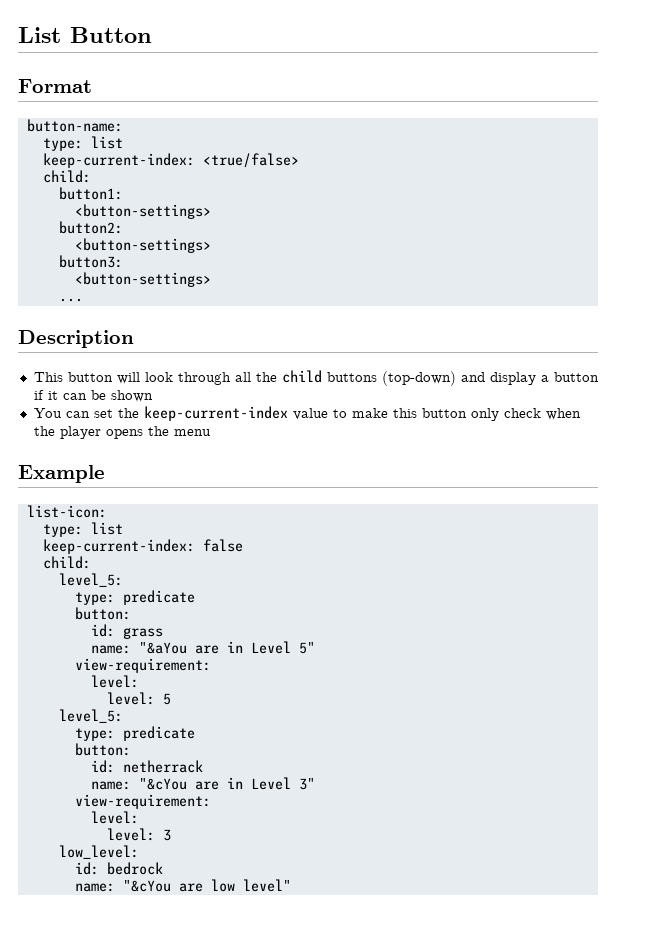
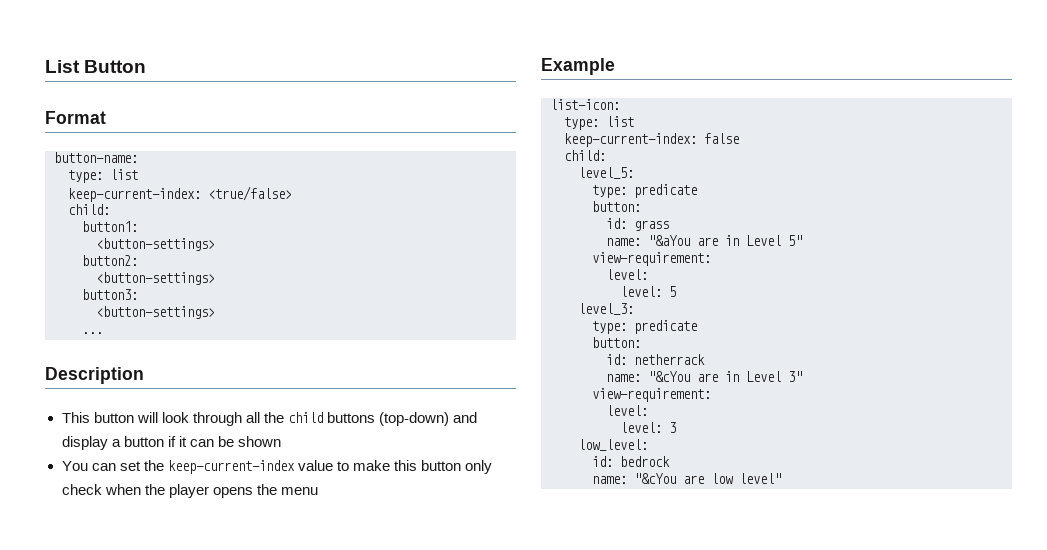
[58,709,123,723] level_5: -> [578,303,634,315] level_3:

